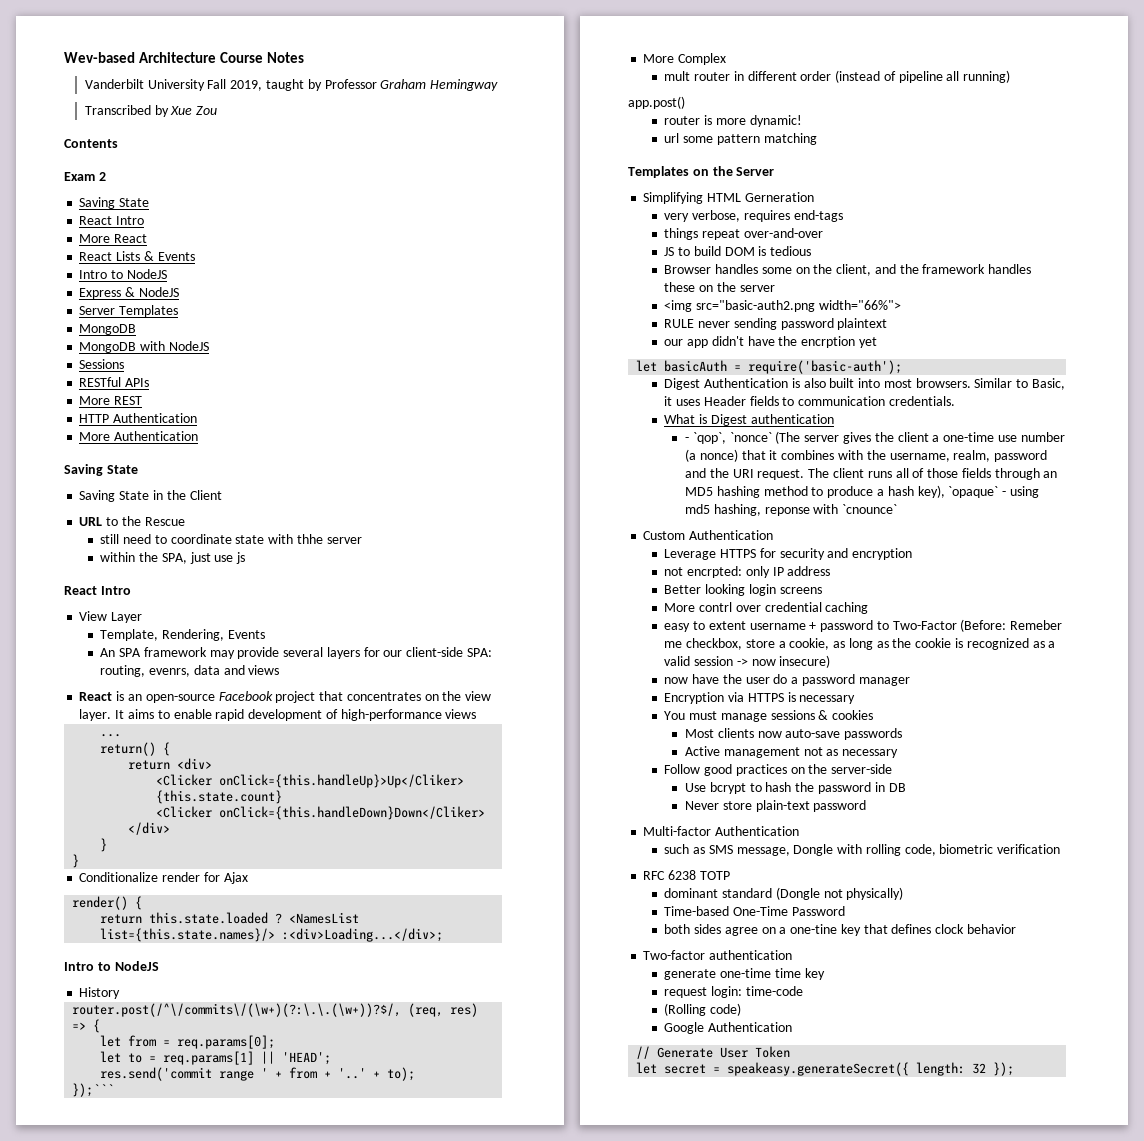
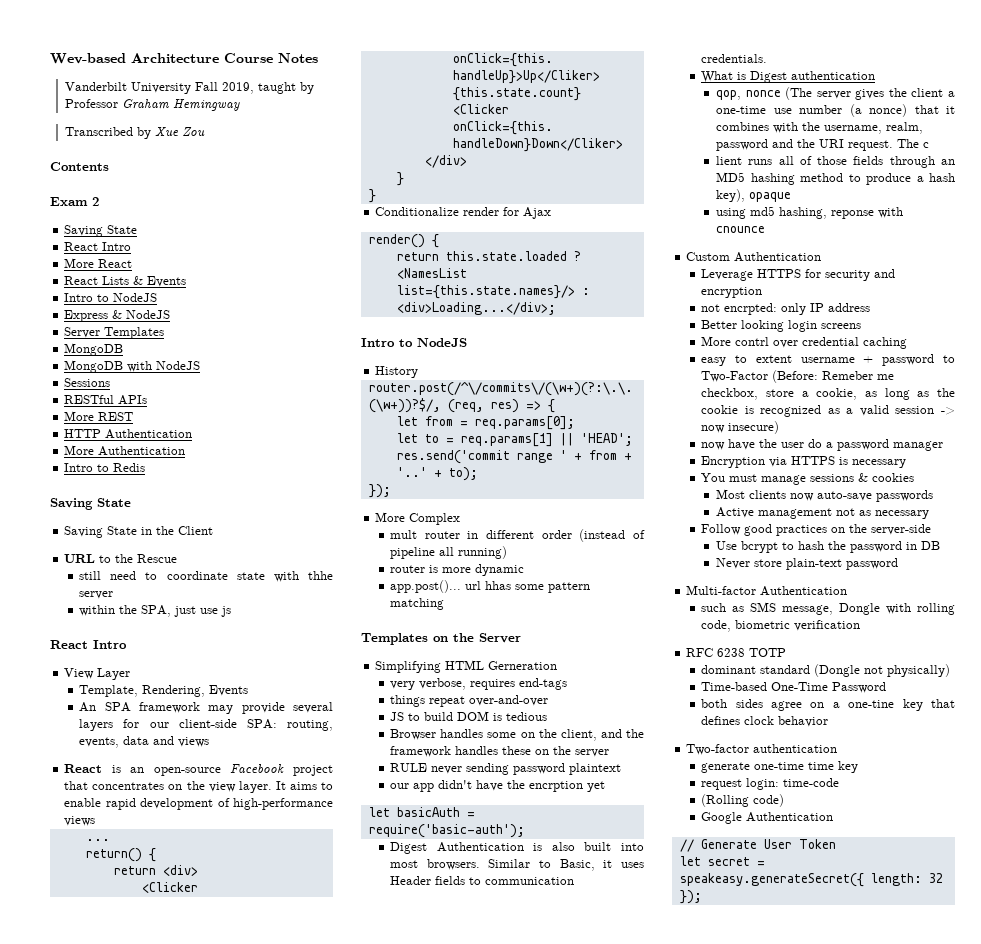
(199, 436) none -> [64,463,146,472] // Intro to Redis
[149,668,191,677] evenrs, -> [79,737,120,748] events,
[282,928,444,942] :<div>Loading...</div>; -> [581,288,590,295] [396,302,556,315] : <div>Loading...</div>;
[72,1083,115,1097] });``` -> [368,484,391,498] });
[628,96,685,109] // app.post() -> (508, 552) none
[749,115,802,127] [664,133,680,143] dynamic! // url -> [475,564,525,576] [390,580,512,593] dynamic // app.post()... url hhas
[664,300,901,312] // <img src="basic-auth2.png width="66%"> -> (610, 753) none
[685,432,772,444] - `qop`, `nonce` -> [716,90,781,100] qop, nonce
[832,468,864,478] client -> [923,142,930,148] [716,156,743,165] c // lient
[948,486,1007,498] `opaque` - -> [749,192,792,202] opaque //
[842,504,898,514] `cnounce` -> [716,226,766,233] cnounce

